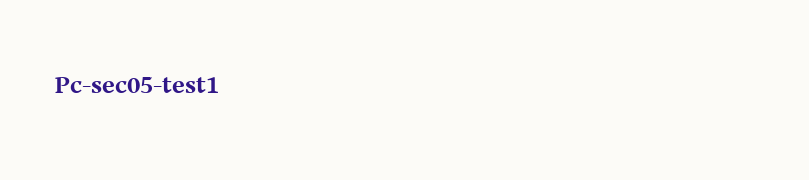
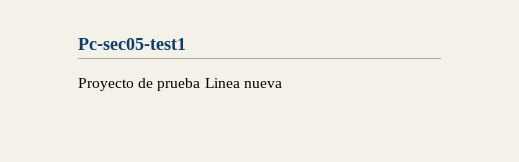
(219, 85) none -> [78,78,282,91] // Proyecto de prueba Linea nueva

